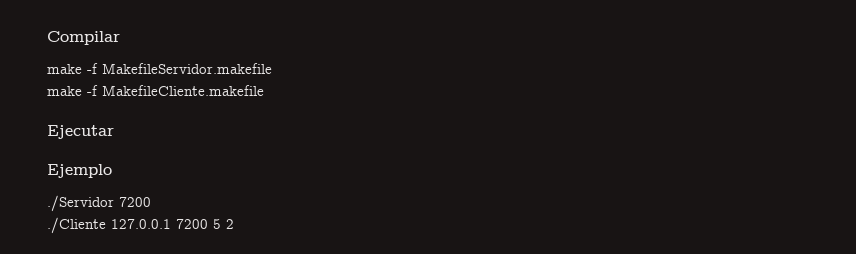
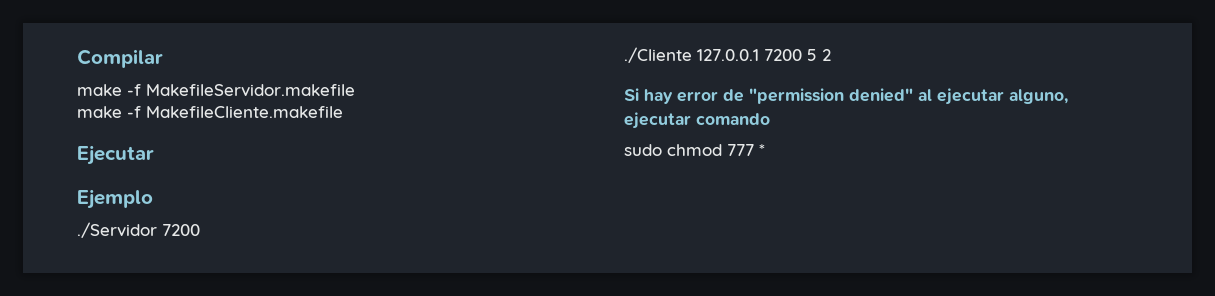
(234, 224) none -> [624,88,1068,105] [624,112,770,129] [624,144,765,156] // Si hay error de "permission denied" al ejecutar alguno, ejecutar comando // sudo chmod 777 *

